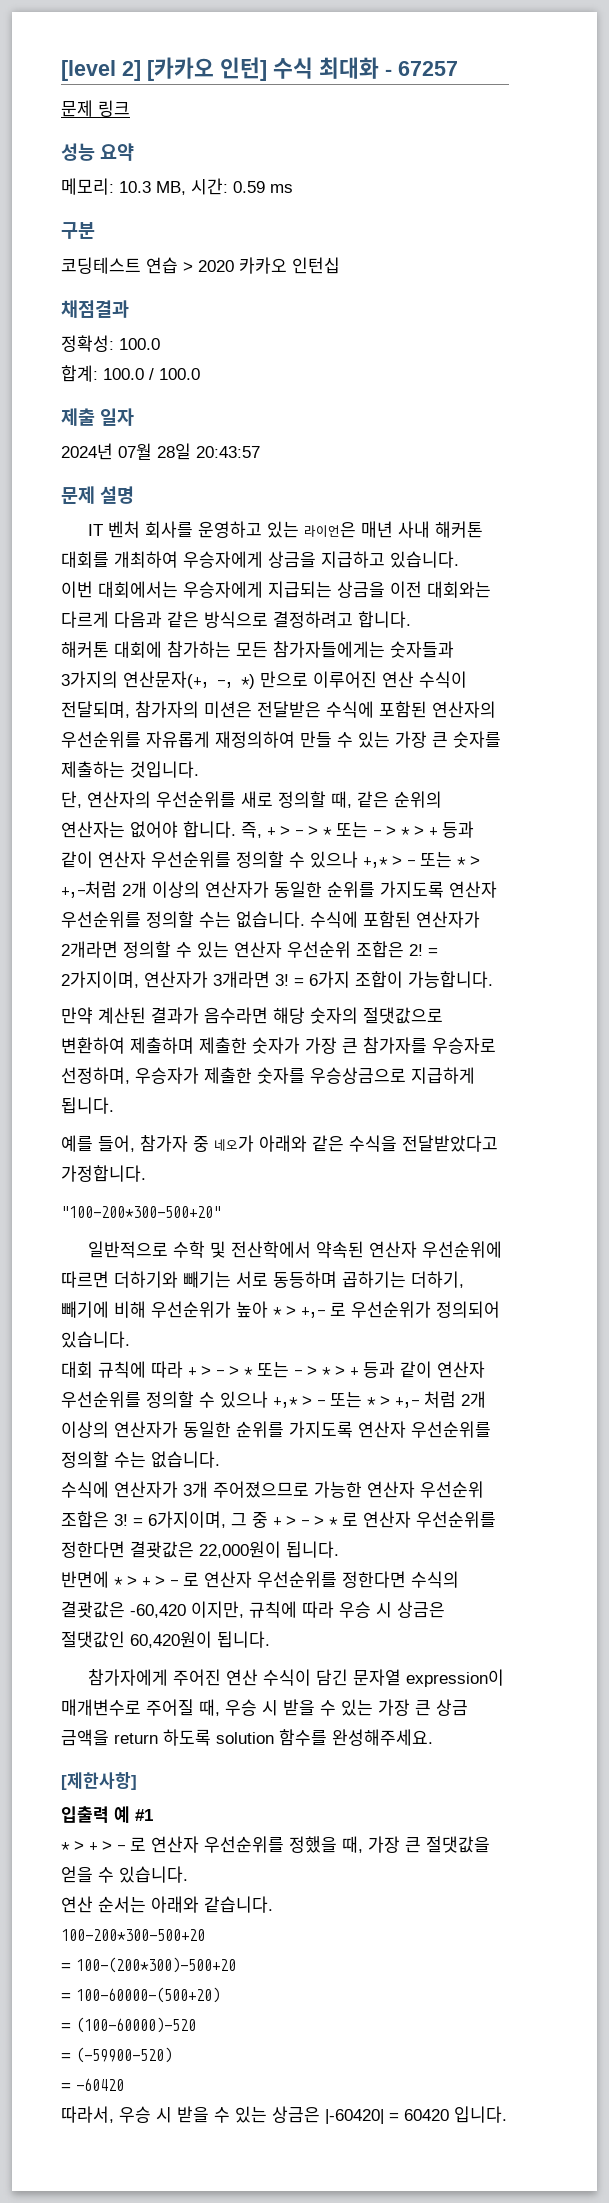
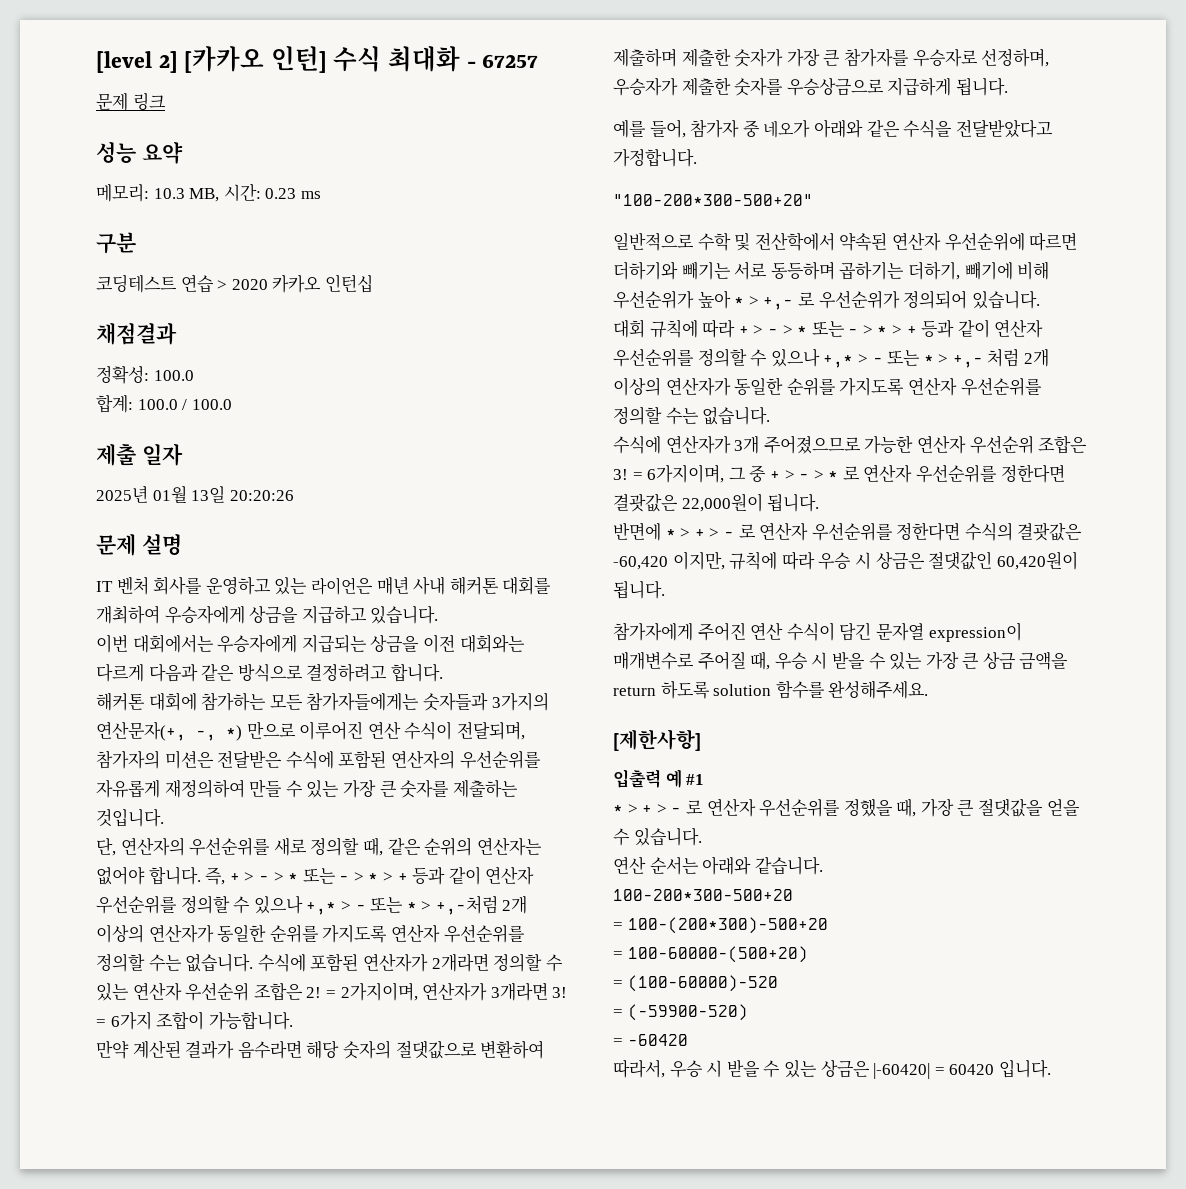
[233,181,265,193] 0.59 -> [265,188,297,199] 0.23
[61,443,260,460] 2024년 07월 28일 20:43:57 -> [96,486,294,503] 2025년 01월 13일 20:20:26

